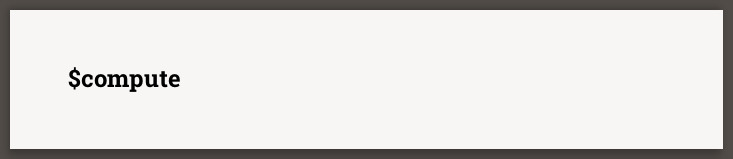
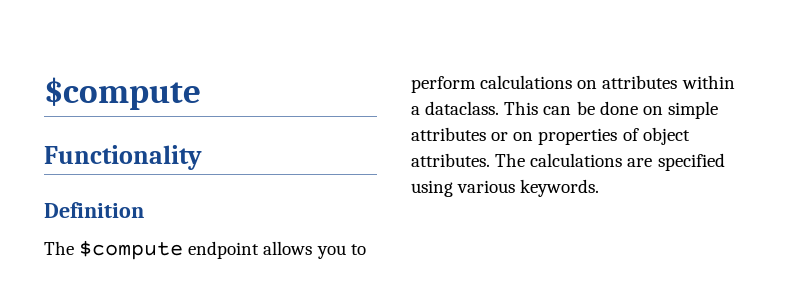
[68,67,181,92] $compute -> [44,77,201,110] [44,145,202,170] [44,202,144,218] [44,240,366,260] [411,75,735,93] [411,101,718,119] [411,127,690,145] [411,153,725,171] [411,179,600,197] $compute // Functionality // Definition // The $compute endpoint allows you to perform calculations on attributes within a dataclass. This can be done on simple attributes or on properties of object attributes. The calculations are specified using various keywords.

